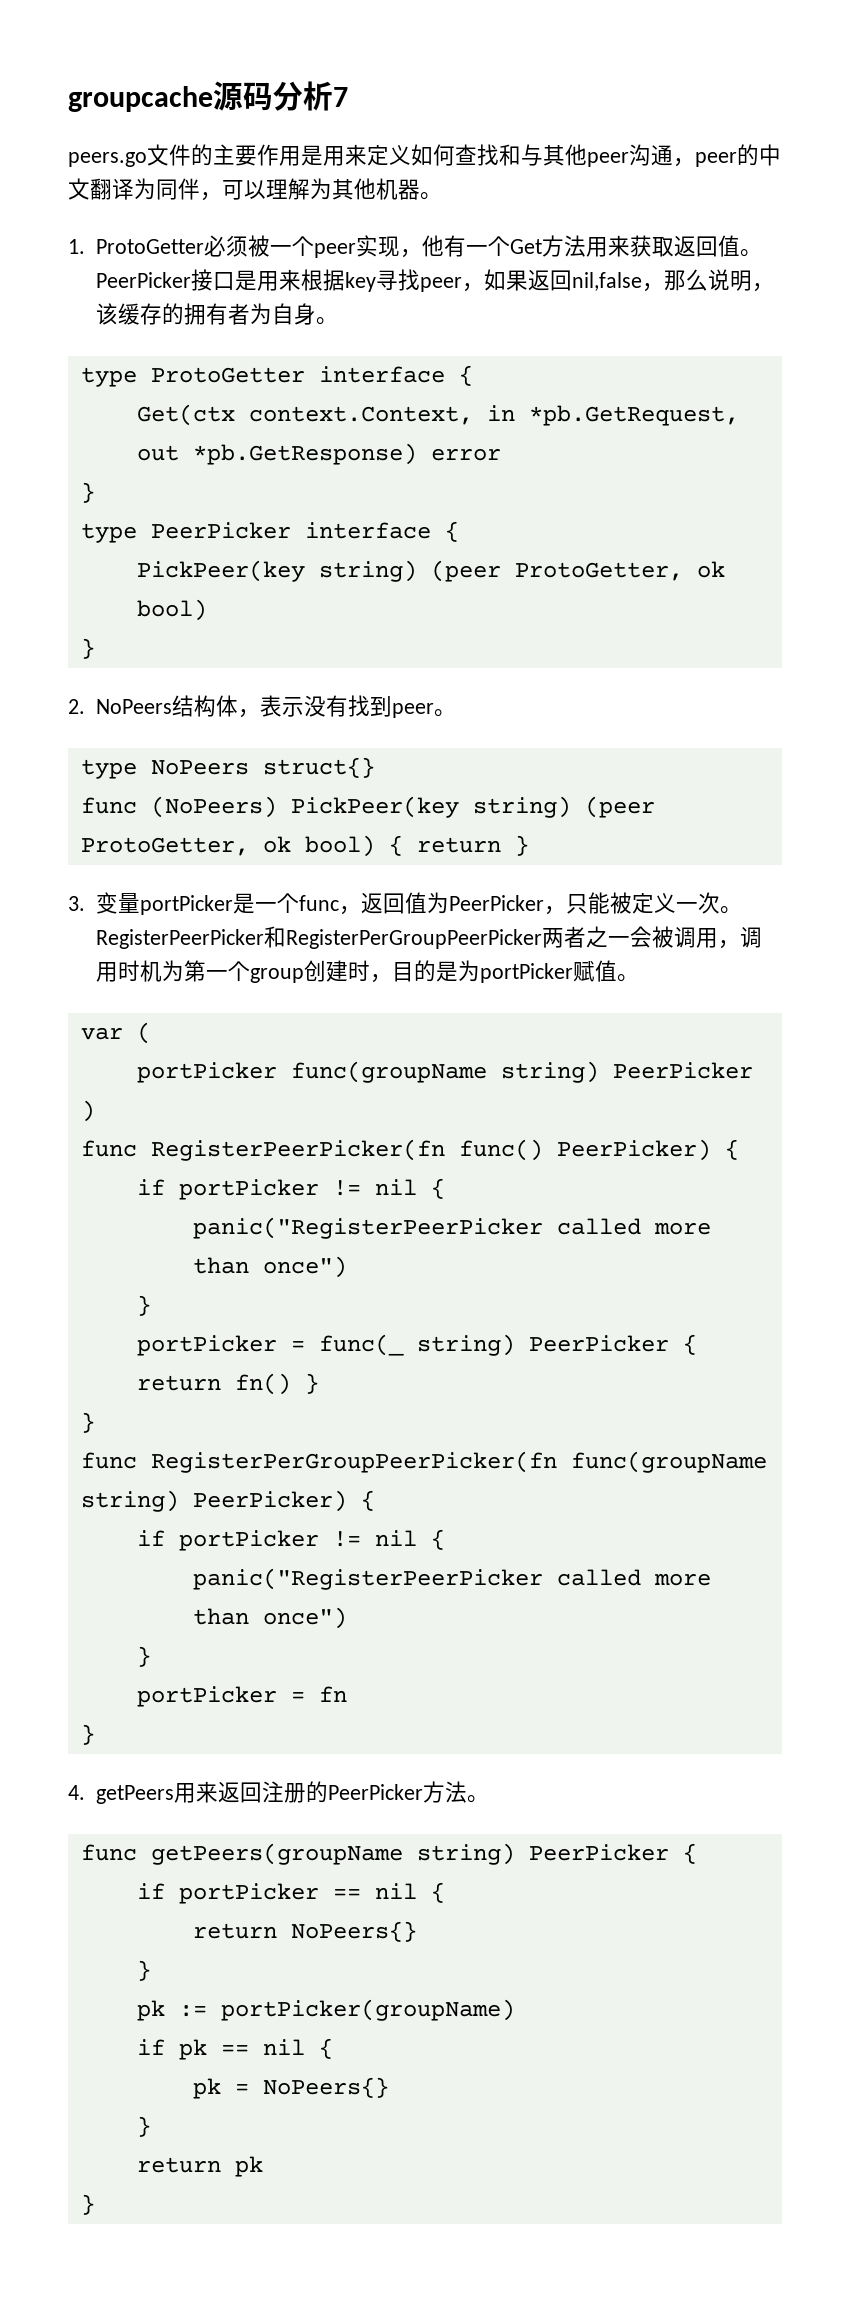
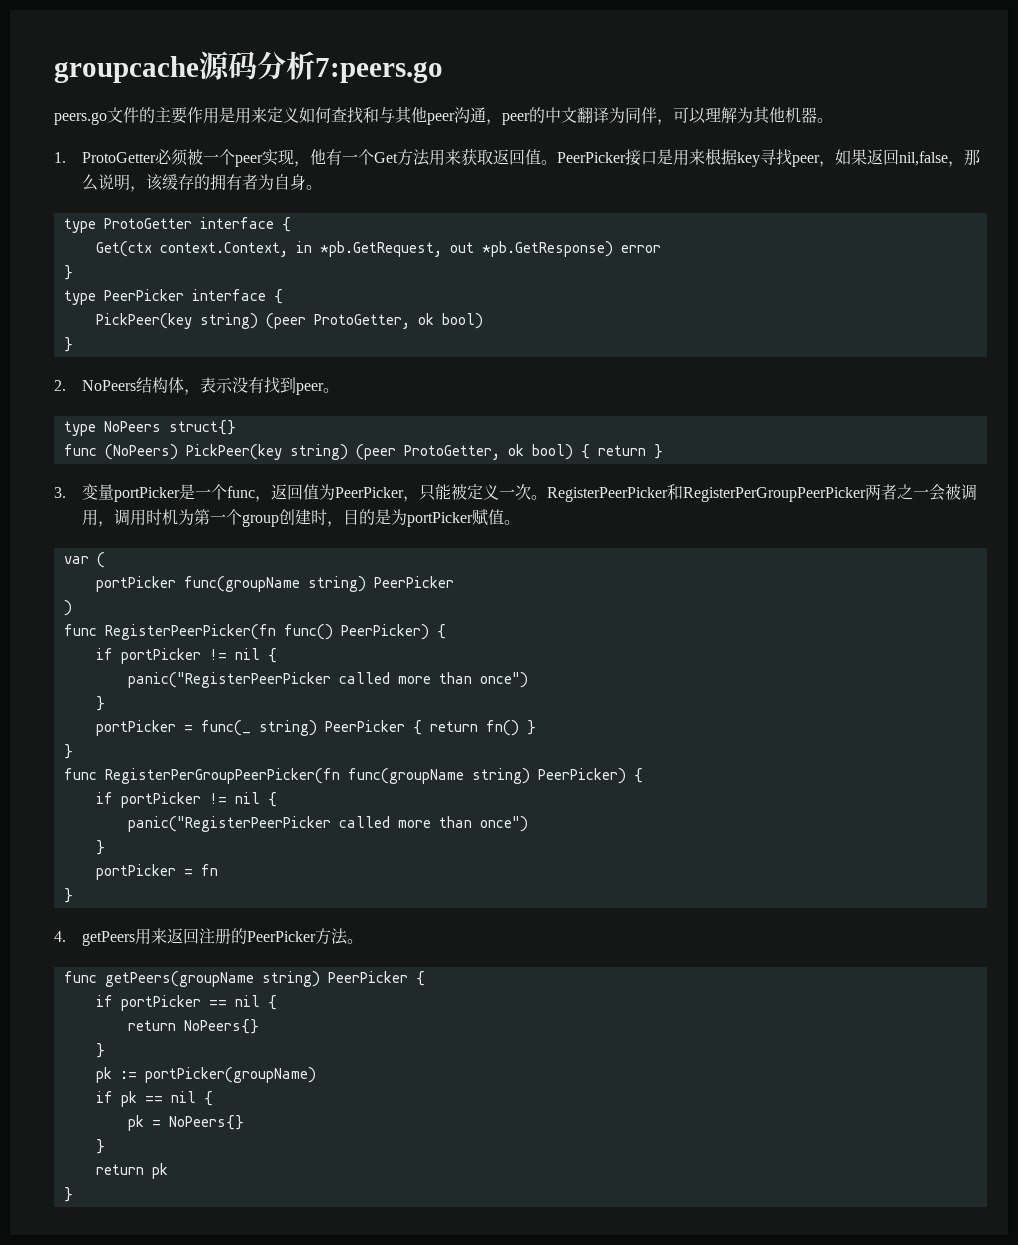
[333,87,348,107] 7 -> [315,58,443,83] 7:peers.go

